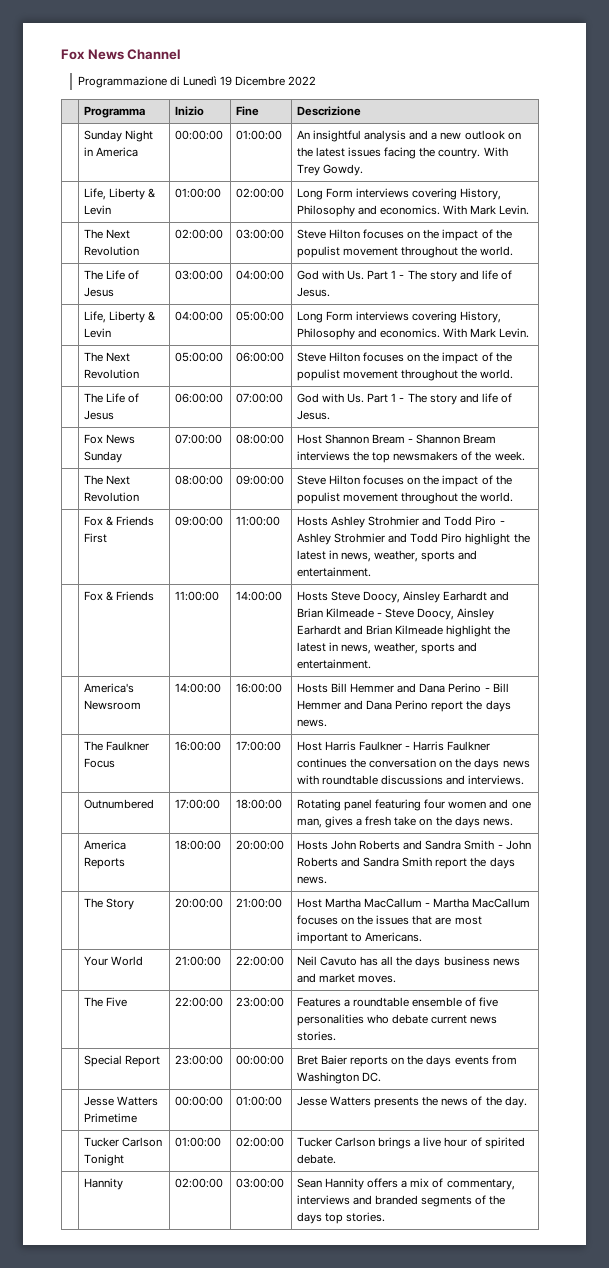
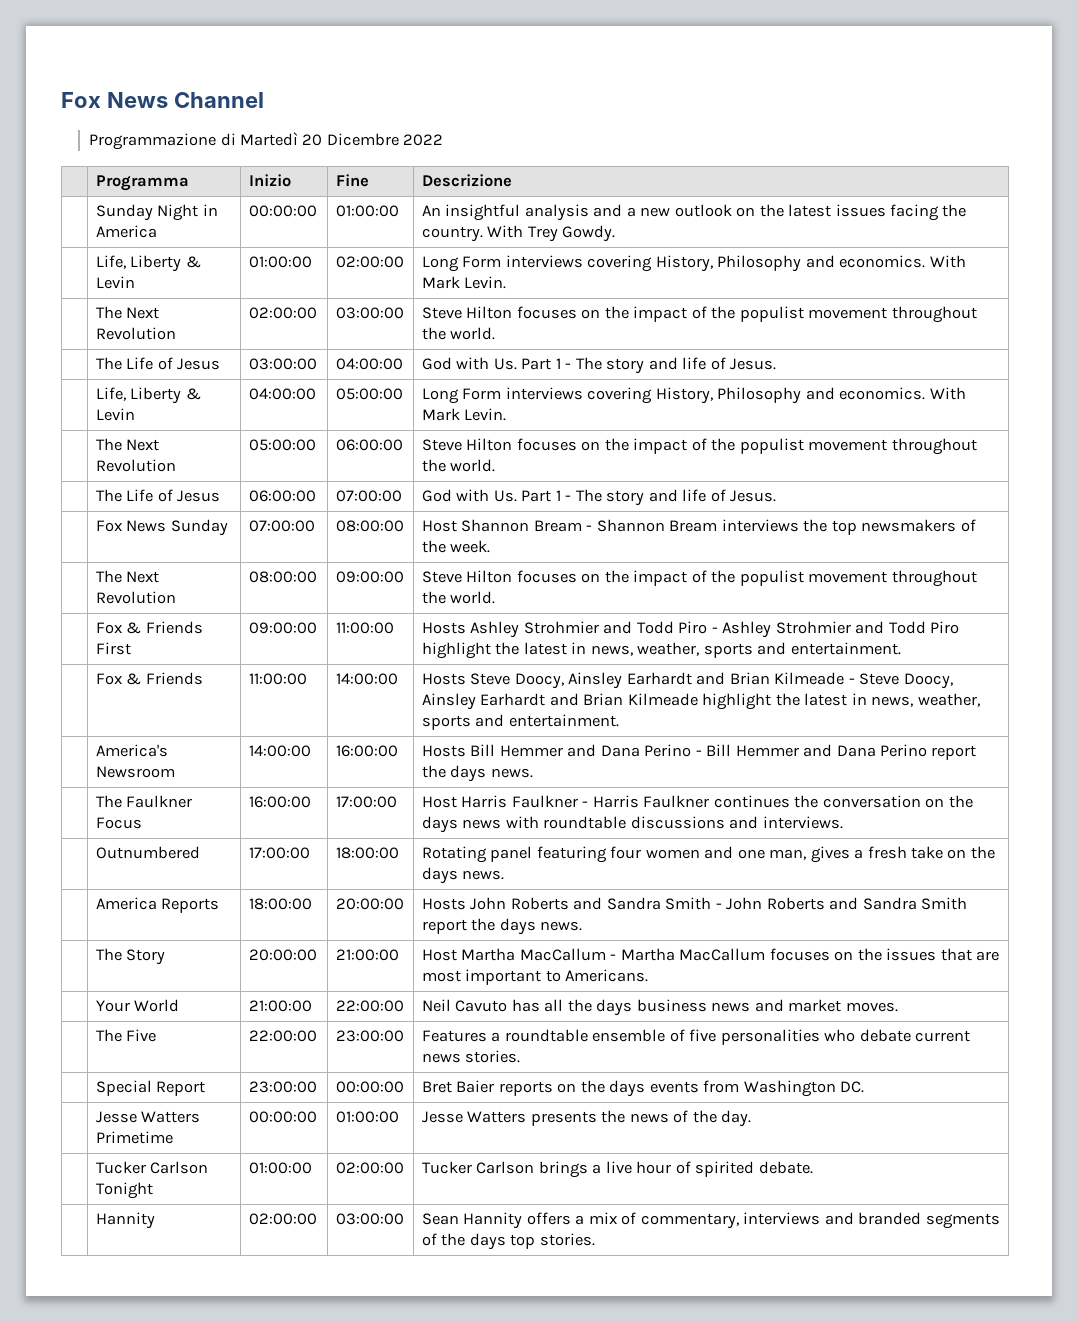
[182,76,232,86] Lunedì 19 -> [240,132,323,146] Martedì 20

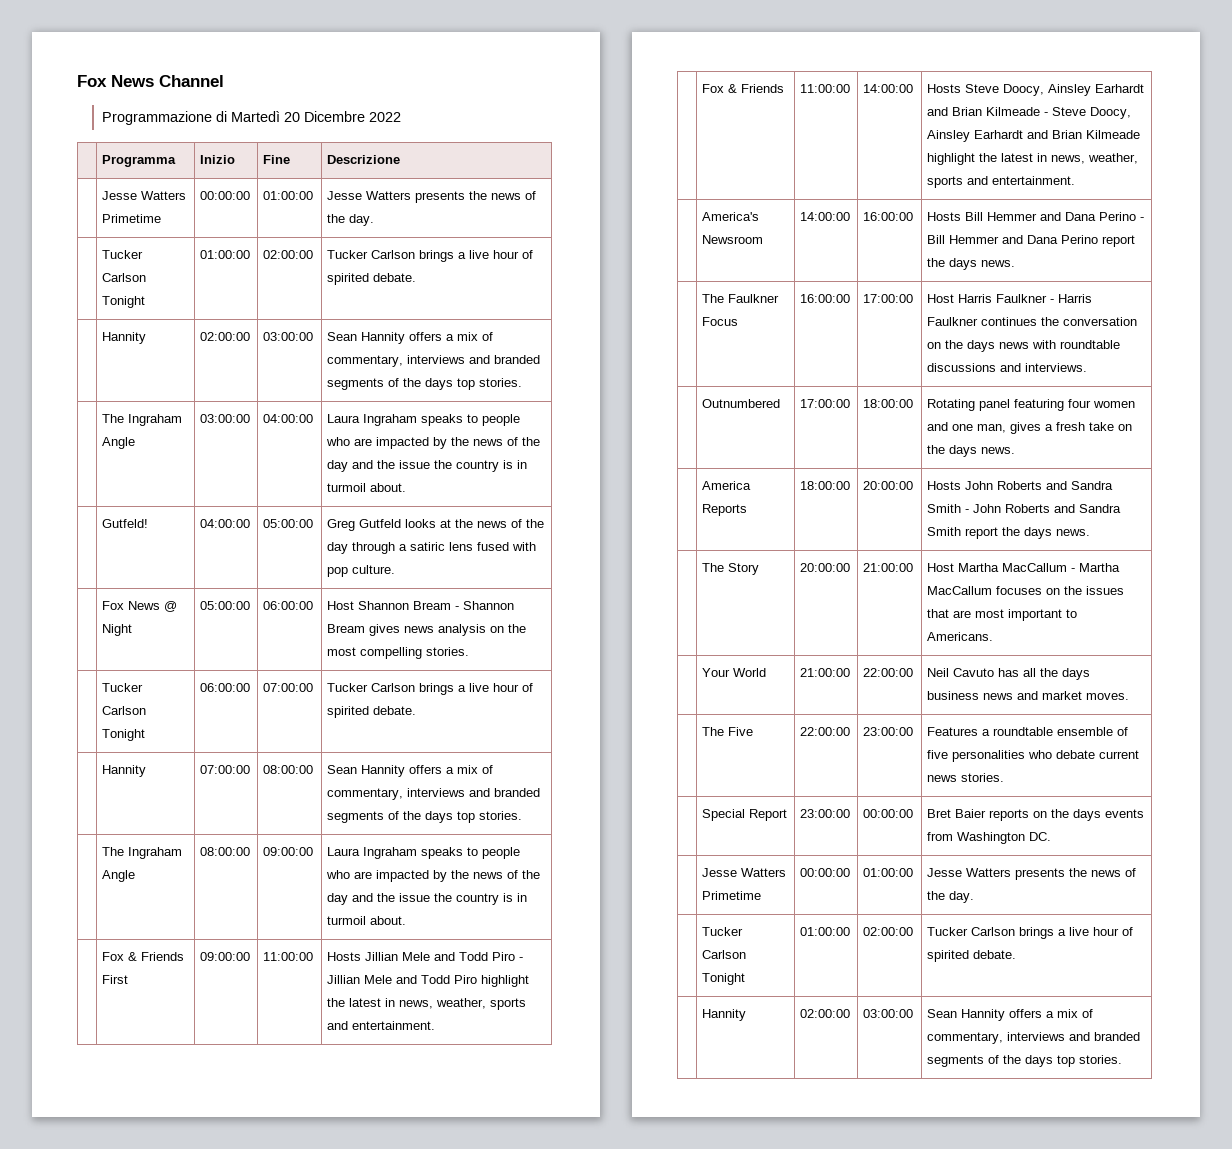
[95,204,218,221] [95,225,157,238] [248,205,317,217] [335,205,399,217] [421,204,967,221] [421,225,616,242] [95,255,201,272] [95,276,135,289] [248,256,312,268] [335,256,404,268] [421,255,966,272] [421,276,507,289] [95,306,160,319] [95,327,176,340] [248,307,317,319] [335,307,404,319] [421,306,977,323] [421,327,496,340] [95,357,221,370] [248,358,317,370] [335,358,403,370] [421,357,776,374] [95,387,201,404] [95,408,135,421] [248,388,316,400] [335,388,403,400] [421,387,966,404] [421,408,507,421] [95,438,160,451] [95,459,176,472] [248,439,316,451] [335,439,403,451] [421,438,977,455] [421,459,496,472] [95,489,221,502] [248,490,316,502] [335,490,402,502] [421,489,776,506] [95,519,228,536] [248,520,315,532] [335,520,404,532] Sunday Night in America | 00:00:00 | 01:00:00 | An insightful analysis and a new outlook on the latest issues facing the country. With Trey Gowdy. // | Life, Liberty & Levin | 01:00:00 | 02:00:00 | Long Form interviews covering History, Philosophy and economics. With Mark Levin. // | The Next Revolution | 02:00:00 | 03:00:00 | Steve Hilton focuses on the impact of the populist movement throughout the world. // | The Life of Jesus | 03:00:00 | 04:00:00 | God with Us. Part 1 - The story and life of Jesus. // | Life, Liberty & Levin | 04:00:00 | 05:00:00 | Long Form interviews covering History, Philosophy and economics. With Mark Levin. // | The Next Revolution | 05:00:00 | 06:00:00 | Steve Hilton focuses on the impact of the populist movement throughout the world. // | The Life of Jesus | 06:00:00 | 07:00:00 | God with Us. Part 1 - The story and life of Jesus. // | Fox News Sunday | 07:00:00 | 08:00:00 -> [102,191,187,200] [102,214,162,223] [200,191,251,200] [263,191,314,200] [327,191,537,203] [327,214,375,226] [102,250,144,259] [102,273,147,282] [102,296,146,308] [200,250,251,259] [263,250,314,259] [327,250,534,262] [327,273,417,285] [102,332,147,344] [200,332,251,341] [263,332,314,341] [327,332,494,344] [327,355,541,367] [327,378,523,390] [102,414,183,426] [102,437,136,449] [200,414,251,423] [263,414,314,423] [327,414,521,426] [326,437,541,449] [327,460,528,472] [327,483,407,492] [102,519,149,528] [200,519,251,528] [263,519,314,528] [327,519,545,531] [327,542,537,554] [327,565,396,577] [102,601,178,612] [102,624,133,636] [200,601,251,610] [263,601,314,610] Jesse Watters Primetime | 00:00:00 | 01:00:00 | Jesse Watters presents the news of the day. // | Tucker Carlson Tonight | 01:00:00 | 02:00:00 | Tucker Carlson brings a live hour of spirited debate. // | Hannity | 02:00:00 | 03:00:00 | Sean Hannity offers a mix of commentary, interviews and branded segments of the days top stories. // | The Ingraham Angle | 03:00:00 | 04:00:00 | Laura Ingraham speaks to people who are impacted by the news of the day and the issue the country is in turmoil about. // | Gutfeld! | 04:00:00 | 05:00:00 | Greg Gutfeld looks at the news of the day through a satiric lens fused with pop culture. // | Fox News @ Night | 05:00:00 | 06:00:00
[721,519,976,535] [421,540,491,553] [95,570,160,583] [95,591,176,604] interviews the top newsmakers of the week. // | The Next Revolution -> [369,624,527,636] [327,647,470,659] [102,683,144,692] [102,706,147,715] [102,729,146,741] [200,683,251,692] [263,683,314,692] [327,683,534,695] [327,706,417,718] [102,765,147,777] [200,765,251,774] [263,765,314,774] [327,765,494,777] [327,788,541,800] [327,811,523,823] [102,847,183,859] [102,870,136,882] gives news analysis on the most compelling stories. // | Tucker Carlson Tonight | 06:00:00 | 07:00:00 | Tucker Carlson brings a live hour of spirited debate. // | Hannity | 07:00:00 | 08:00:00 | Sean Hannity offers a mix of commentary, interviews and branded segments of the days top stories. // | The Ingraham Angle
[421,570,977,587] [421,591,496,604] Steve Hilton focuses on the impact of the populist movement throughout the world. -> [327,847,521,859] [326,870,541,882] [327,893,528,905] [327,916,407,925] Laura Ingraham speaks to people who are impacted by the news of the day and the issue the country is in turmoil about.
[470,621,599,638] Ashley Strohmier -> [365,952,431,961] Jillian Mele
[722,621,851,638] Ashley Strohmier -> [327,975,393,984] Jillian Mele

